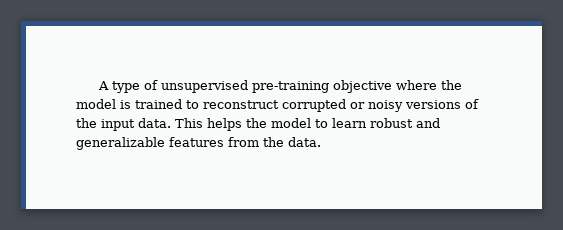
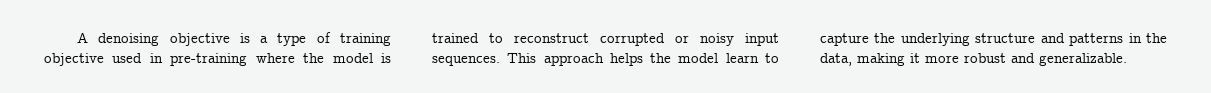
[111,80,392,93] type of unsupervised pre-training objective -> [98,32,391,46] [44,53,248,66] denoising objective is a type of training objective used in pre-training
[405,99,479,109] [76,118,440,131] [76,137,321,150] versions of the input data. This helps the model to learn robust and generalizable features from the data. -> [745,33,779,46] [432,53,779,66] [820,33,1167,46] [820,53,1127,66] input sequences. This approach helps the model learn to capture the underlying structure and patterns in the data, making it more robust and generalizable.

